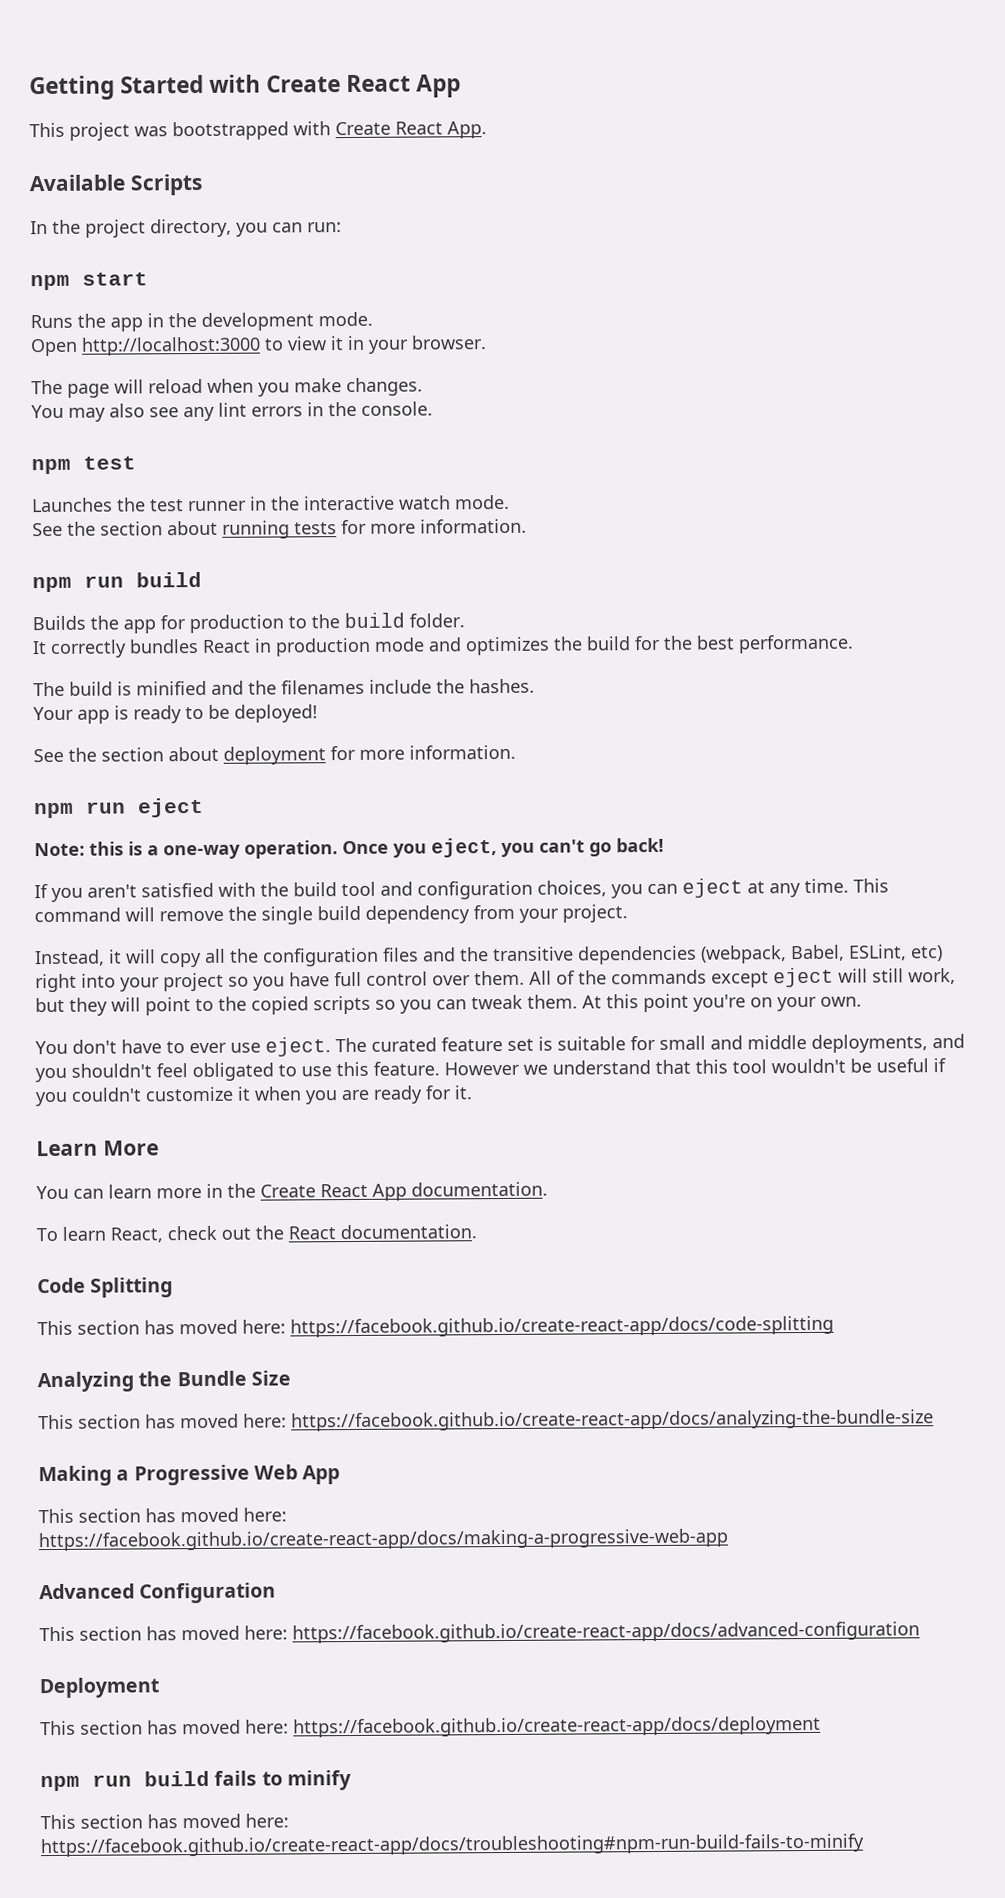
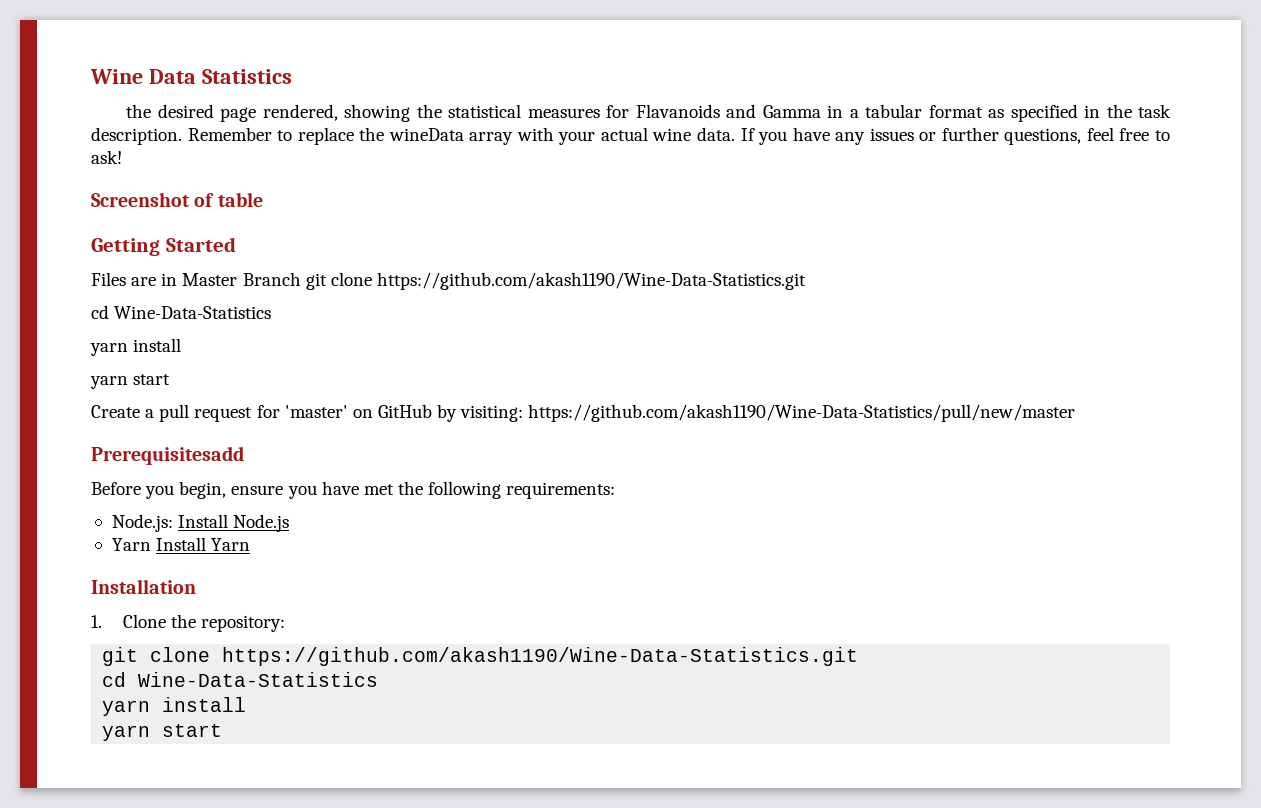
[29,74,462,101] [29,121,487,141] [29,173,202,196] [30,218,342,238] [30,272,148,291] [30,311,373,332] [30,335,487,357] [31,377,423,398] [31,401,433,422] [31,456,136,475] [31,494,510,513] [32,518,527,539] [32,571,202,593] [32,612,465,634] [32,634,854,658] [33,678,535,697] [33,704,318,724] [33,744,516,765] [34,797,204,819] [34,837,664,860] [34,878,889,902] [34,904,628,925] [34,944,943,968] [35,967,956,993] [35,993,862,1016] [35,1033,965,1057] [35,1058,946,1083] [35,1085,472,1107] [36,1140,159,1157] [36,1181,548,1201] [36,1224,477,1243] [37,1277,174,1298] [37,1315,834,1338] [37,1370,291,1393] [38,1409,934,1432] [38,1464,341,1487] [38,1507,287,1524] [38,1528,728,1552] [39,1582,277,1604] [39,1621,920,1644] [39,1677,159,1699] [40,1715,821,1738] [40,1770,352,1792] [40,1813,289,1830] [40,1833,864,1858] Getting Started with Create React App // This project was bootstrapped with Create React App. // Available Scripts // In the project directory, you can run: // npm start // Runs the app in the development mode. // Open http://localhost:3000 to view it in your browser. // The page will reload when you make changes. // You may also see any lint errors in the console. // npm test // Launches the test runner in the interactive watch mode. // See the section about running tests for more information. // npm run build // Builds the app for production to the build folder. // It correctly bundles React in production mode and optimizes the build for the best performance. // The build is minified and the filenames include the hashes. // Your app is ready to be deployed! // See the section about deployment for more information. // npm run eject // Note: this is a one-way operation. Once you eject, you can't go back! // If you aren't satisfied with the build tool and configuration choices, you can eject at any time. This command will remove the single build dependency from your project. // Instead, it will copy all the configuration files and the transitive dependencies (webpack, Babel, ESLint, etc) right into your project so you have full control over them. All of the commands except eject will still work, but they will point to the copied scripts so you can tweak them. At this point you're on your own. // You don't have to ever use eject. The curated feature set is suitable for small and middle deployments, and you shouldn't feel obligated to use this feature. However we understand that this tool wouldn't be useful if you couldn't customize it when you are ready for it. // Learn More // You can learn more in the Create React App documentation. // To learn React, check out the React documentation. // Code Splitting // This section has moved here: https://facebook.github.io/create-react-app/docs/code-splitting // Analyzing the Bundle Size // This section has moved here: https://facebook.github.io/create-react-app/docs/analyzing-the-bundle-size // Making a Progressive Web App // This section has moved here: https://facebook.github.io/create-react-app/docs/making-a-progressive-web-app // Advanced Configuration // This section has moved here: https://facebook.github.io/create-react-app/docs/advanced-configuration // Deployment // This section has moved here: https://facebook.github.io/create-react-app/docs/deployment // npm run build fails to minify // This section has moved here: https://facebook.github.io/create-react-app/docs/troubleshooting#npm-run-build-fails-to-minify -> [90,69,292,84] [126,104,1171,122] [91,127,1170,145] [91,150,122,164] [91,192,263,207] [91,237,236,256] [91,272,806,290] [91,305,272,319] [90,338,182,356] [90,374,171,389] [91,404,1076,422] [91,446,244,465] [91,481,616,499] [111,514,290,532] [111,537,251,551] [91,579,196,594] [91,614,286,632] [102,647,859,666] [102,672,379,687] [102,697,247,716] [102,724,223,741] Wine Data Statistics // the desired page rendered, showing the statistical measures for Flavanoids and Gamma in a tabular format as specified in the task description. Remember to replace the wineData array with your actual wine data. If you have any issues or further questions, feel free to ask! // Screenshot of table // Getting Started // Files are in Master Branch git clone https://github.com/akash1190/Wine-Data-Statistics.git // cd Wine-Data-Statistics // yarn install // yarn start // Create a pull request for 'master' on GitHub by visiting: https://github.com/akash1190/Wine-Data-Statistics/pull/new/master // Prerequisitesadd // Before you begin, ensure you have met the following requirements: // Node.js: Install Node.js // Yarn Install Yarn // Installation // 1. Clone the repository: // git clone https://github.com/akash1190/Wine-Data-Statistics.git // cd Wine-Data-Statistics // yarn install // yarn start

